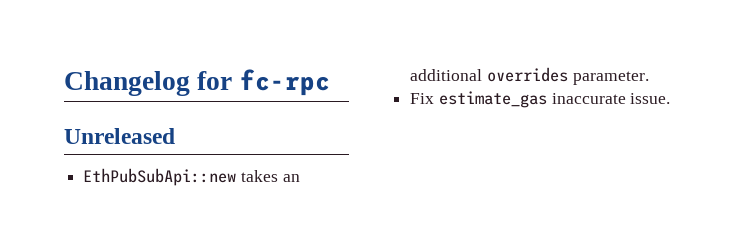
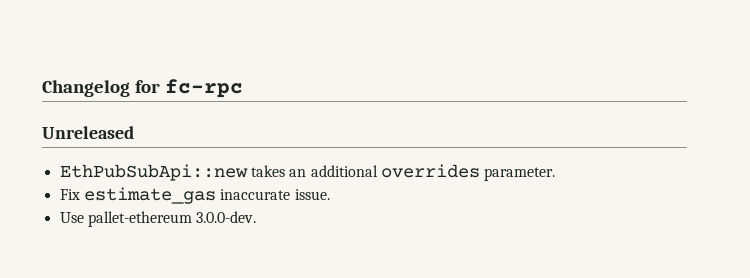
(671, 98) none -> [59,211,257,227] // Use pallet-ethereum 3.0.0-dev.

